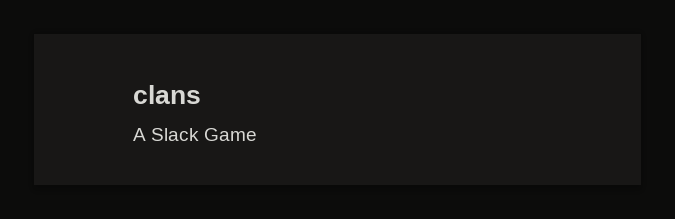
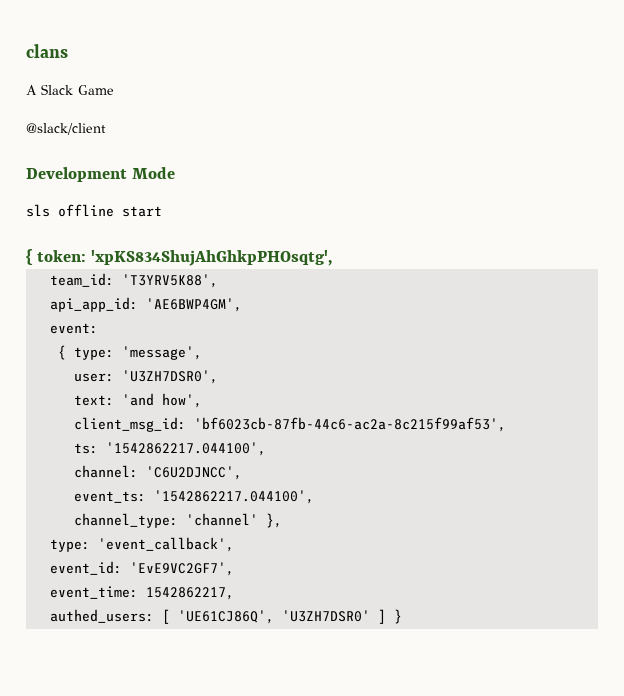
(258, 134) none -> [26,123,106,135] [26,167,175,182] [26,204,162,217] [26,249,332,266] [50,273,219,288] [50,297,243,312] [50,323,99,334] [58,345,203,360] [74,370,219,384] [74,393,203,408] [74,417,507,432] [74,442,267,456] [74,465,243,480] [74,490,315,504] [74,513,283,528] [50,537,235,552] [50,561,235,576] [50,586,235,600] [50,609,403,624] // @slack/client // Development Mode // sls offline start // { token: 'xpKS834ShujAhGhkpPHOsqtg', // team_id: 'T3YRV5K88', // api_app_id: 'AE6BWP4GM', // event: // { type: 'message', // user: 'U3ZH7DSR0', // text: 'and how', // client_msg_id: 'bf6023cb-87fb-44c6-ac2a-8c215f99af53', // ts: '1542862217.044100', // channel: 'C6U2DJNCC', // event_ts: '1542862217.044100', // channel_type: 'channel' }, // type: 'event_callback', // event_id: 'EvE9VC2GF7', // event_time: 1542862217, // authed_users: [ 'UE61CJ86Q', 'U3ZH7DSR0' ] }

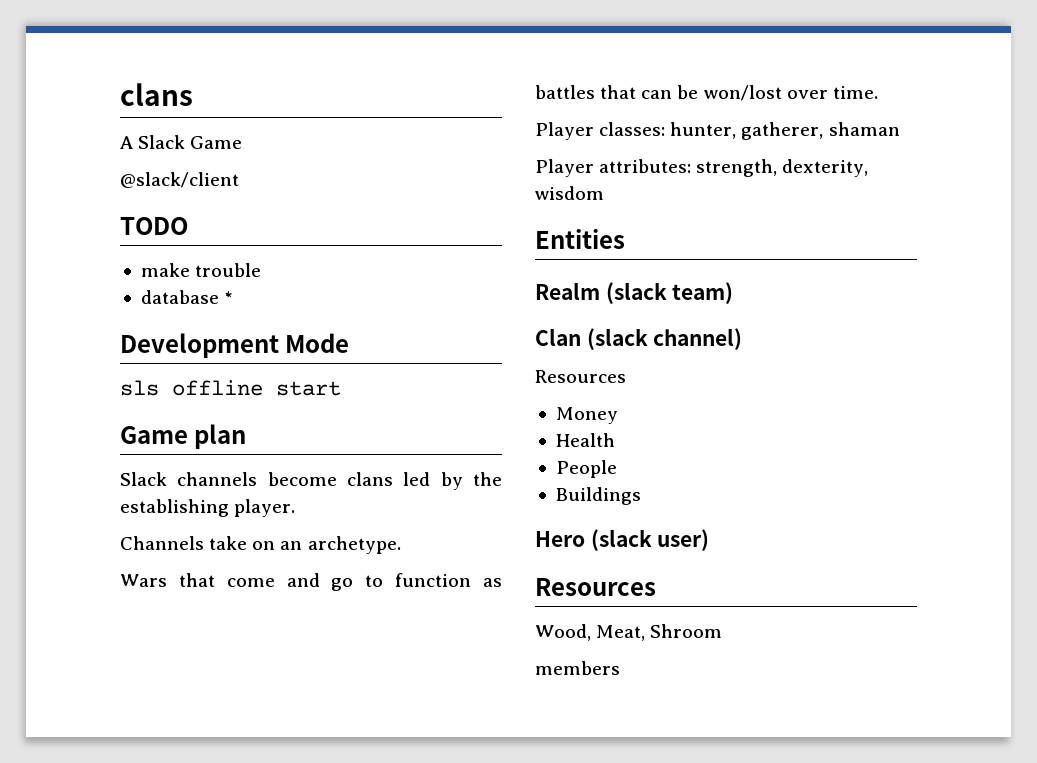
(106, 129) none -> [120,217,188,235] [140,263,262,277] [140,290,234,304] // TODO // make trouble // database *
[26,249,332,266] [50,273,219,288] [50,297,243,312] [50,323,99,334] [58,345,203,360] [74,370,219,384] [74,393,203,408] [74,417,507,432] [74,442,267,456] [74,465,243,480] [74,490,315,504] [74,513,283,528] [50,537,235,552] [50,561,235,576] [50,586,235,600] [50,609,403,624] { token: 'xpKS834ShujAhGhkpPHOsqtg', // team_id: 'T3YRV5K88', // api_app_id: 'AE6BWP4GM', // event: // { type: 'message', // user: 'U3ZH7DSR0', // text: 'and how', // client_msg_id: 'bf6023cb-87fb-44c6-ac2a-8c215f99af53', // ts: '1542862217.044100', // channel: 'C6U2DJNCC', // event_ts: '1542862217.044100', // channel_type: 'channel' }, // type: 'event_callback', // event_id: 'EvE9VC2GF7', // event_time: 1542862217, // authed_users: [ 'UE61CJ86Q', 'U3ZH7DSR0' ] } -> [120,424,247,449] [120,472,502,490] [120,499,296,517] [120,536,401,554] [120,573,502,591] [535,85,878,101] [535,122,900,140] [535,159,869,177] [535,186,604,200] [535,229,625,249] [535,282,734,304] [535,328,743,350] [535,370,626,383] [555,407,618,424] [555,433,615,447] [555,460,617,478] [555,487,641,505] [535,529,710,551] [535,578,656,596] [535,624,723,641] [535,661,620,675] Game plan // Slack channels become clans led by the establishing player. // Channels take on an archetype. // Wars that come and go to function as battles that can be won/lost over time. // Player classes: hunter, gatherer, shaman // Player attributes: strength, dexterity, wisdom // Entities // Realm (slack team) // Clan (slack channel) // Resources // Money // Health // People // Buildings // Hero (slack user) // Resources // Wood, Meat, Shroom // members

